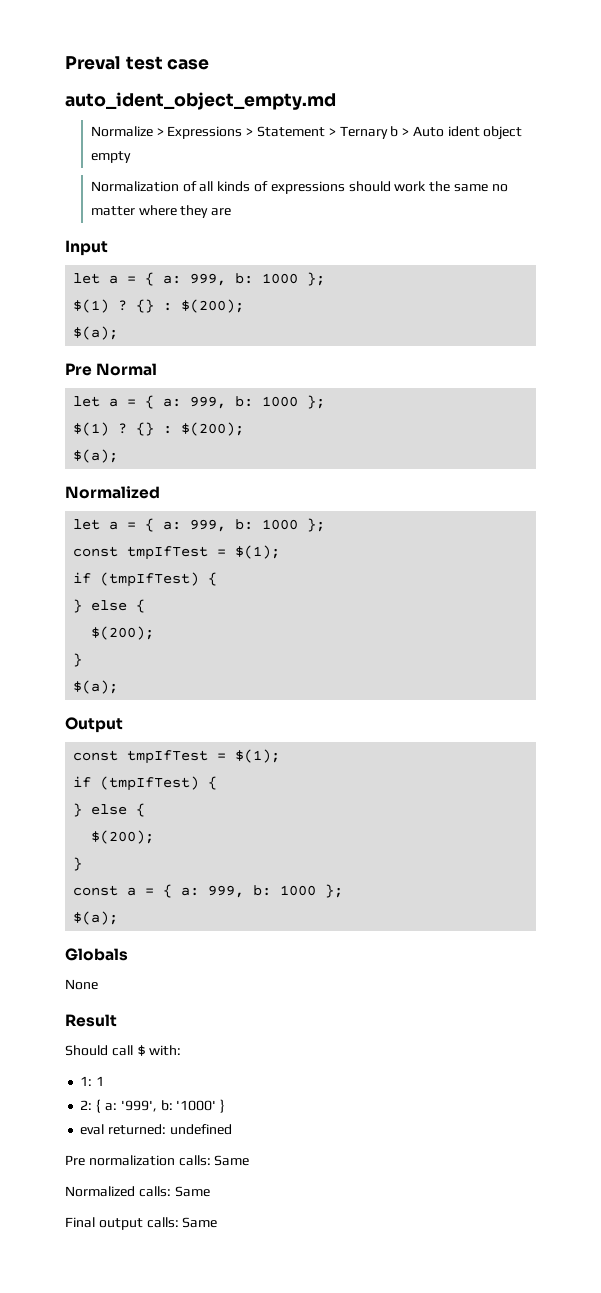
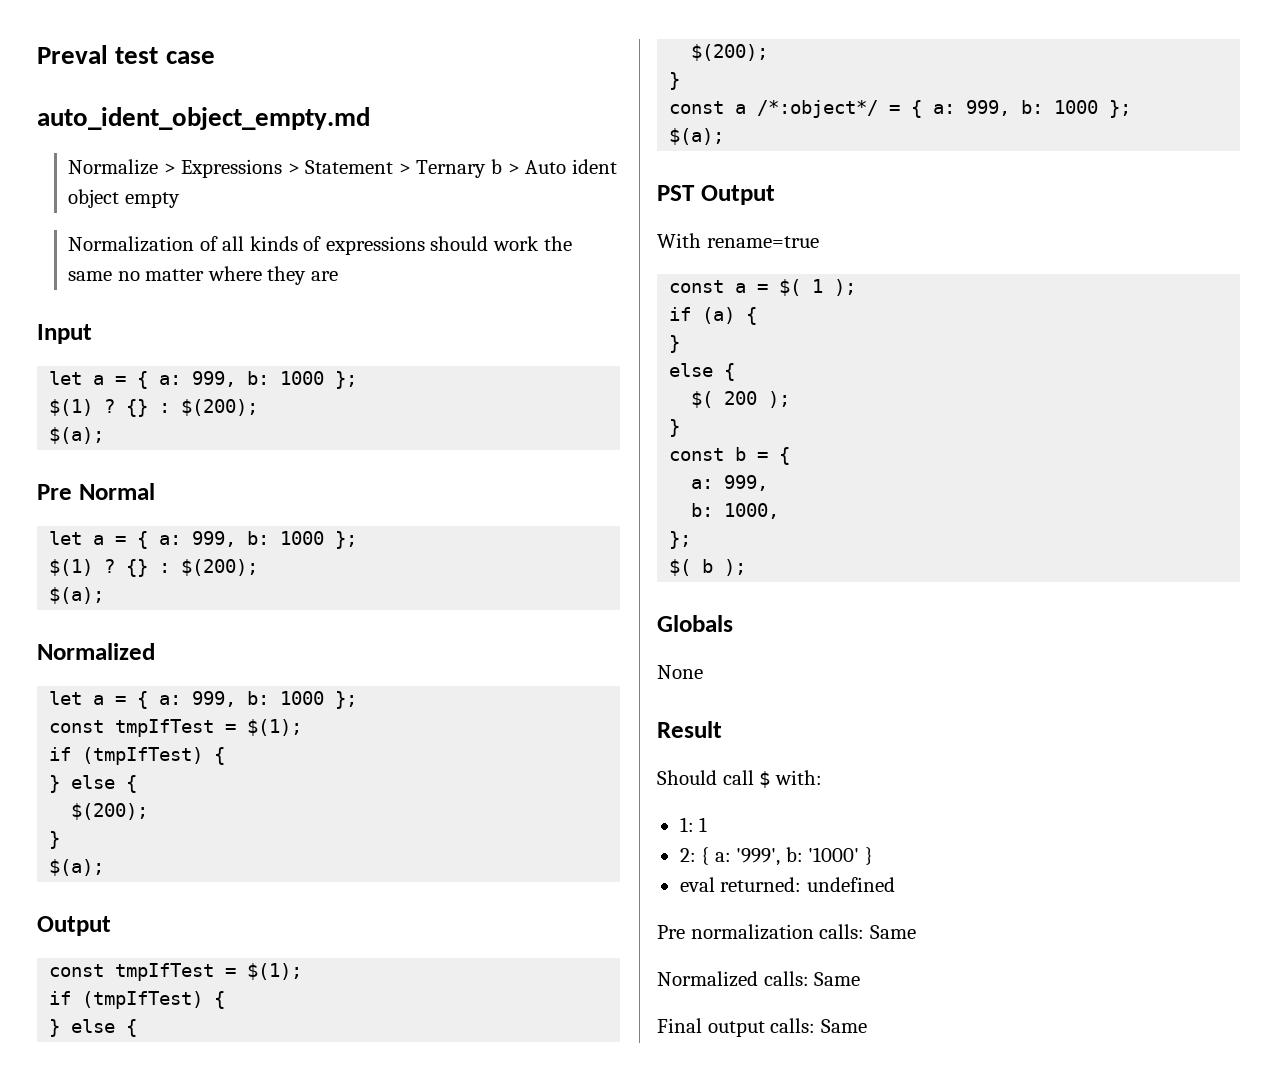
(137, 891) none -> [757,100,879,118] /*:object*/
(119, 918) none -> [657,185,775,205] [657,233,819,248] [669,279,857,296] [669,307,758,325] [669,335,681,353] [669,363,736,381] [691,391,791,408] [669,419,681,437] [669,447,791,465] [691,475,769,491] [691,503,780,519] [669,531,692,549] [669,559,747,576] // PST Output // With rename=true // const a = $( 1 ); // if (a) { // } // else { // $( 200 ); // } // const b = { // a: 999, // b: 1000, // }; // $( b );

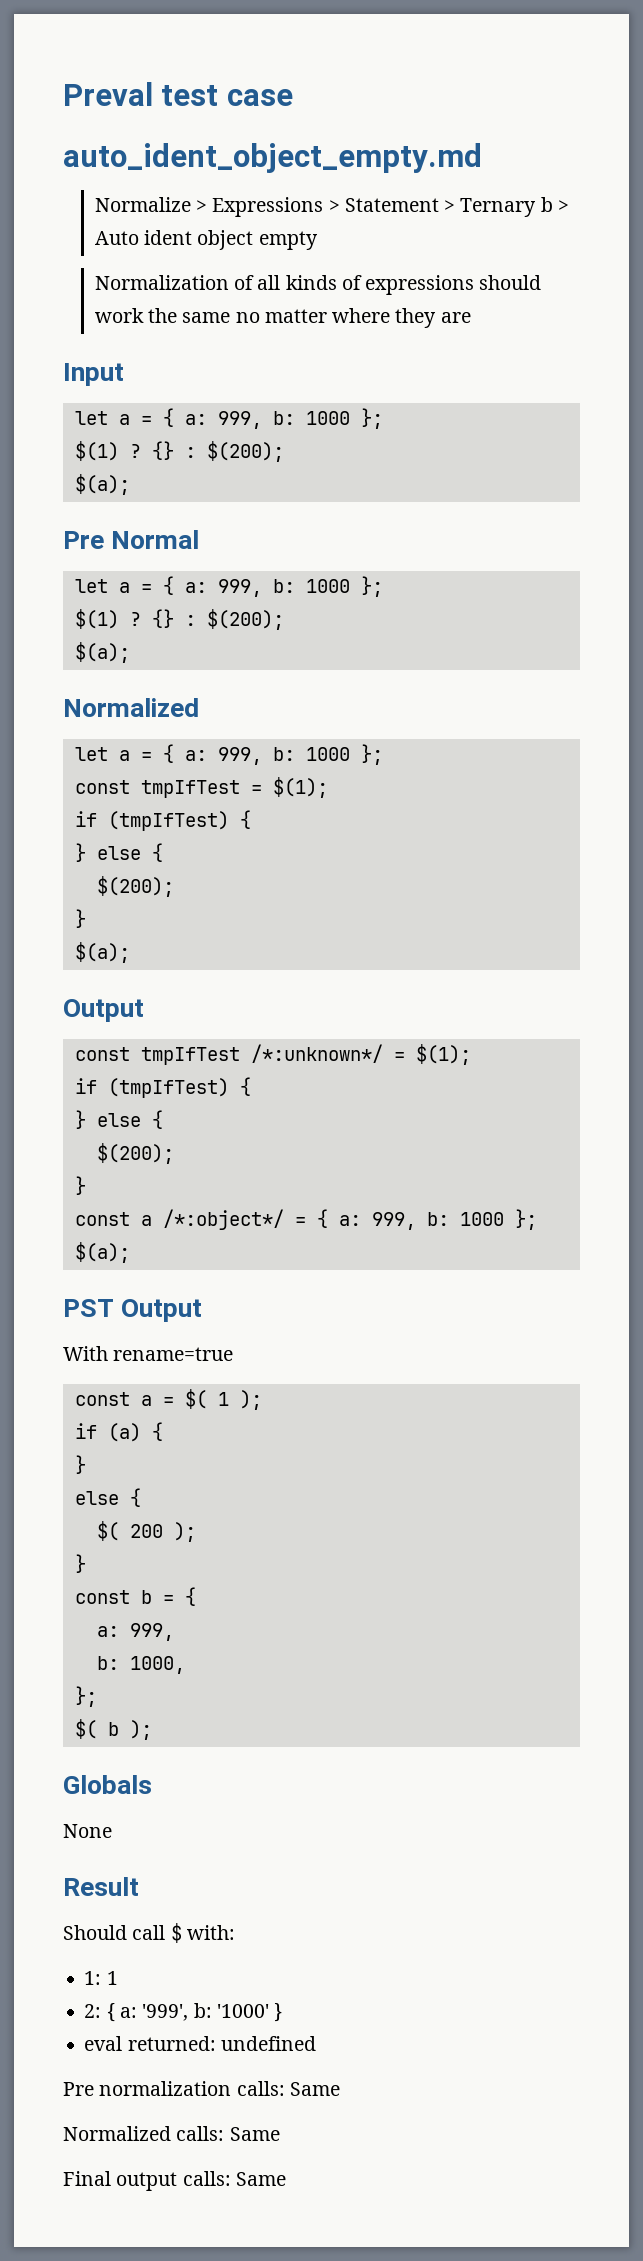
(215, 972) none -> [250,1044,383,1063] /*:unknown*/

